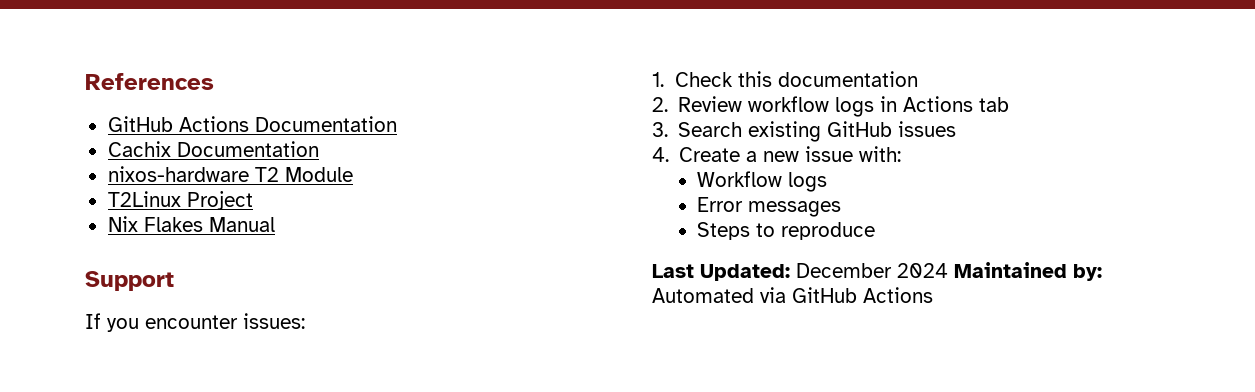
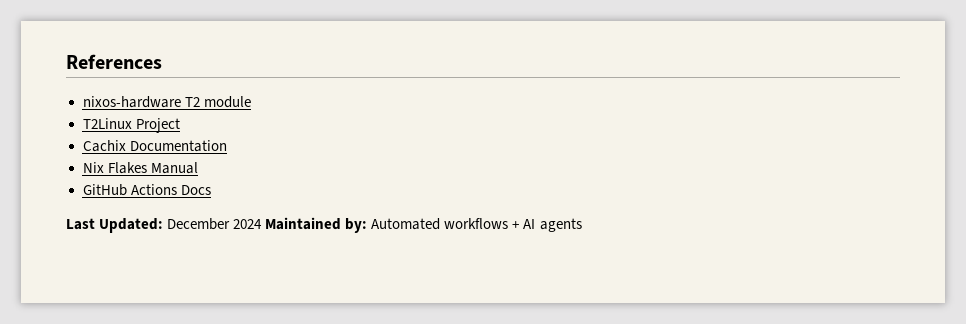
[107,116,397,132] [107,141,319,157] [107,166,353,182] [107,191,253,210] [107,216,275,232] [85,271,174,291] [85,313,305,332] [652,71,918,87] [652,96,1010,117] [652,121,957,142] [652,146,902,162] [697,171,828,192] [697,197,842,217] [697,222,876,240] GitHub Actions Documentation // Cachix Documentation // nixos-hardware T2 Module // T2Linux Project // Nix Flakes Manual // Support // If you encounter issues: // 1. Check this documentation // 2. Review workflow logs in Actions tab // 3. Search existing GitHub issues // 4. Create a new issue with: // Workflow logs // Error messages // Steps to reproduce -> [82,96,251,108] [82,118,180,133] [82,140,227,152] [82,162,198,174] [82,184,211,196] nixos-hardware T2 module // T2Linux Project // Cachix Documentation // Nix Flakes Manual // GitHub Actions Docs
[760,287,933,303] via GitHub Actions -> [444,218,582,232] workflows + AI agents

